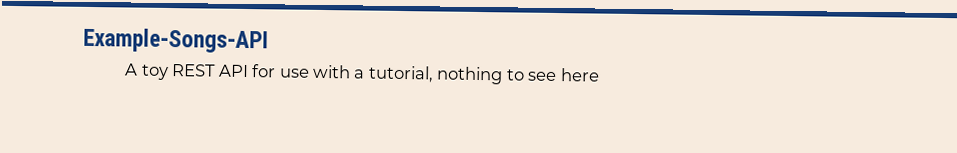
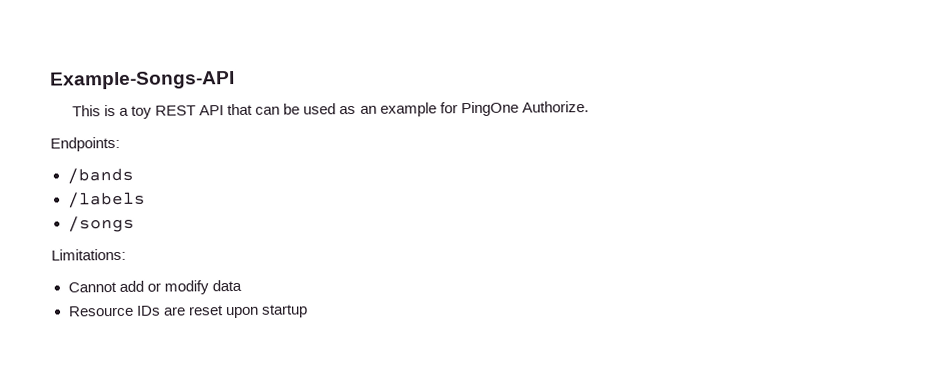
[124,63,600,85] A toy REST API for use with a tutorial, nothing to see here -> [71,101,589,119] [50,136,120,152] [66,167,134,185] [67,191,146,209] [67,215,135,233] [51,248,126,261] [67,279,242,295] [67,304,308,319] This is a toy REST API that can be used as an example for PingOne Authorize. // Endpoints: // /bands // /labels // /songs // Limitations: // Cannot add or modify data // Resource IDs are reset upon startup

